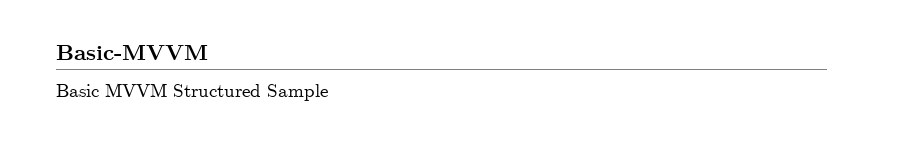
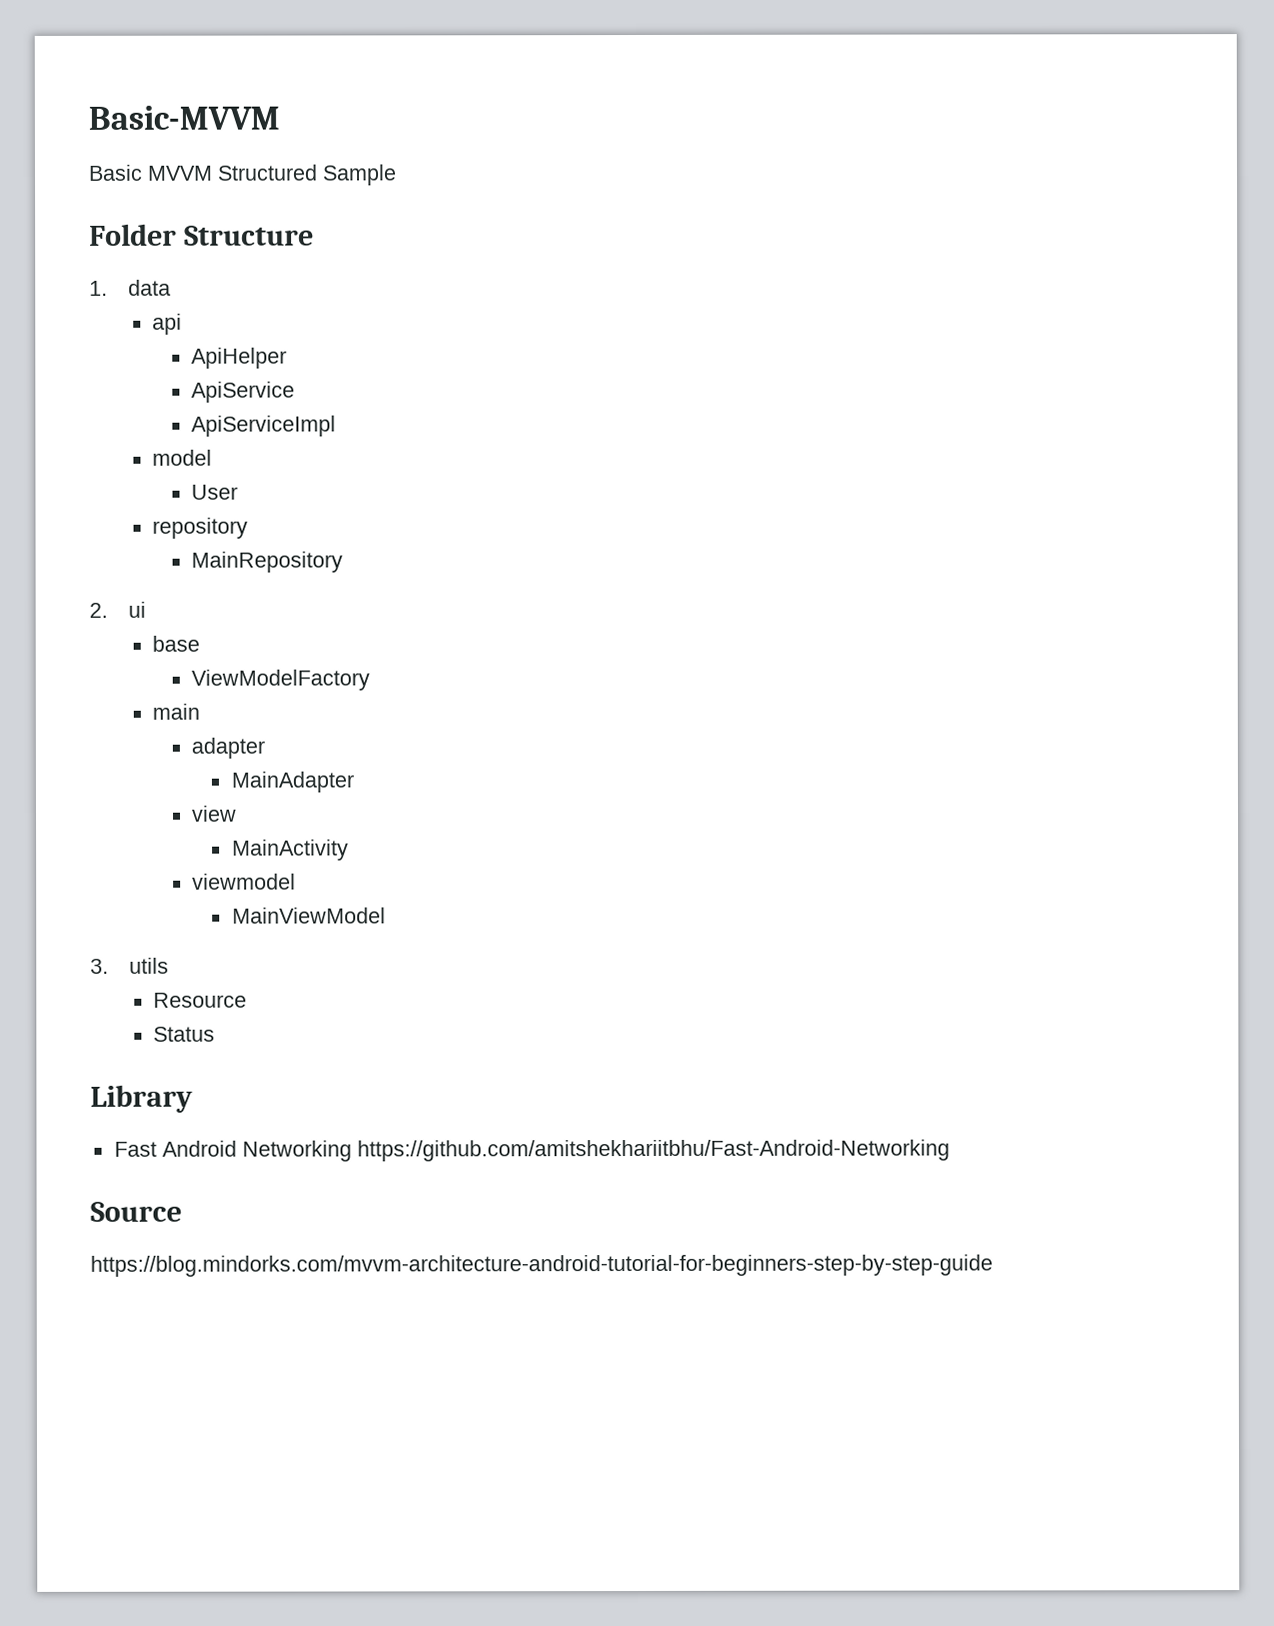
(328, 92) none -> [89,223,314,246] [89,279,172,296] [151,313,182,335] [191,347,288,369] [191,381,296,403] [191,415,337,437] [151,449,212,466] [191,484,239,500] [151,517,248,539] [191,551,344,573] [89,601,147,618] [151,635,200,652] [191,669,371,691] [151,703,200,720] [191,737,266,759] [230,771,354,793] [191,805,238,822] [231,839,349,861] [192,873,297,890] [231,907,386,924] [90,957,170,974] [152,992,247,1008] [152,1026,215,1042] [90,1084,193,1113] [113,1139,950,1162] [90,1201,182,1222] [90,1254,993,1277] // Folder Structure // 1. data // api // ApiHelper // ApiService // ApiServiceImpl // model // User // repository // MainRepository // 2. ui // base // ViewModelFactory // main // adapter // MainAdapter // view // MainActivity // viewmodel // MainViewModel // 3. utils // Resource // Status // Library // Fast Android Networking https://github.com/amitshekhariitbhu/Fast-Android-Networking // Source // https://blog.mindorks.com/mvvm-architecture-android-tutorial-for-beginners-step-by-step-guide

